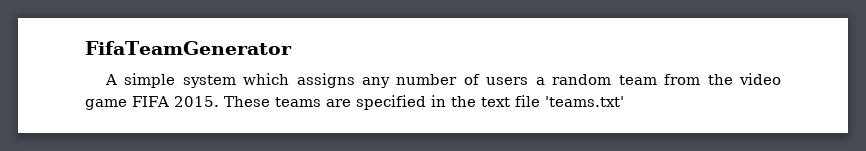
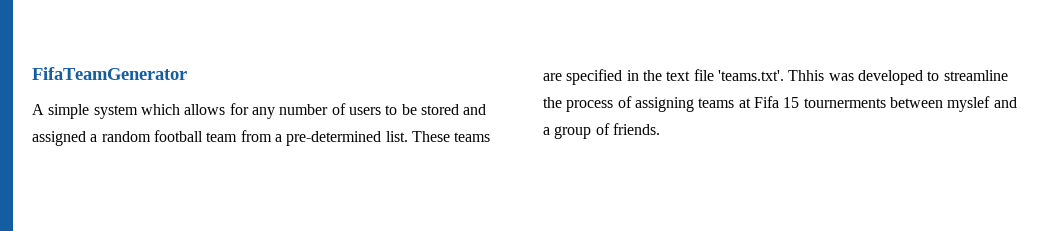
[296,73,355,88] assigns -> [184,103,249,115] allows for
(529, 81) none -> [385,104,487,115] [32,131,86,146] to be stored and assigned
(612, 79) none -> [153,130,203,142] football
[707,73,781,85] [85,96,219,110] the video game FIFA 2015. -> [274,131,408,146] a pre-determined list.
[544,96,624,107] 'teams.txt' -> [717,70,1008,85] [543,96,1017,112] [543,123,660,139] 'teams.txt'. Thhis was developed to streamline the process of assigning teams at Fifa 15 tournerments between myslef and a group of friends.

